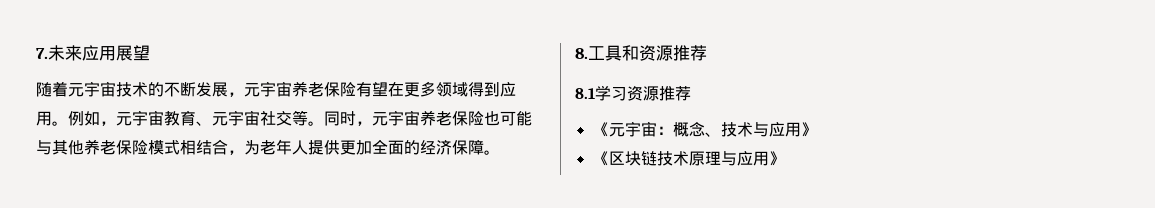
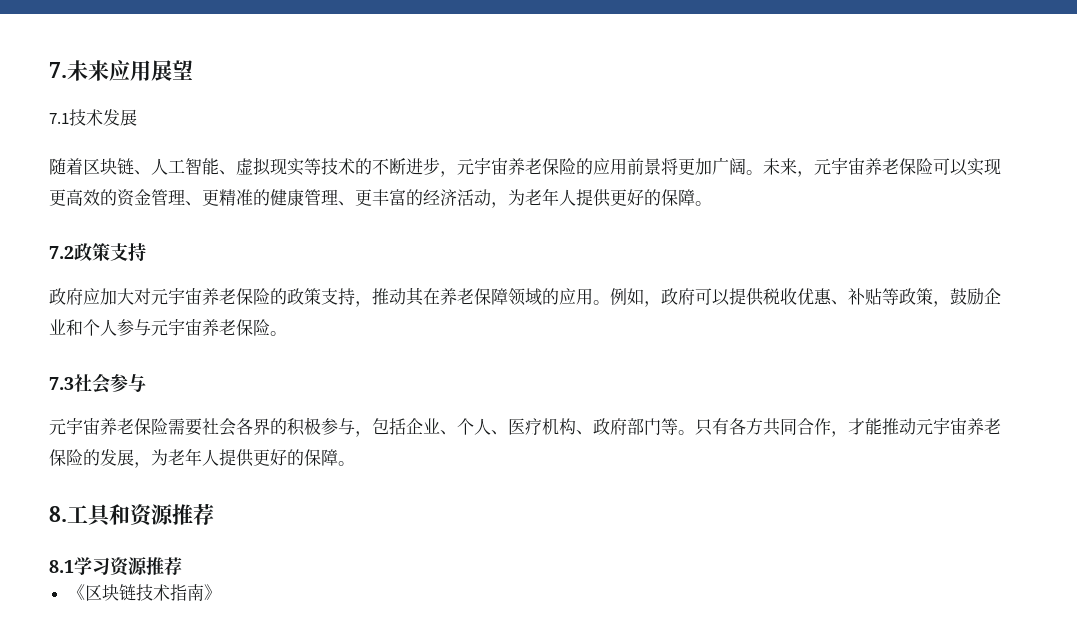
[36,81,116,97] 随着元宇宙 -> [49,109,137,126] [49,157,321,176] 7.1技术发展 // 随着区块链、人工智能、虚拟现实等
[196,81,516,97] [36,110,532,126] [36,139,452,155] 发展，元宇宙养老保险有望在更多领域得到应用。例如，元宇宙教育、元宇宙社交等。同时，元宇宙养老保险也可能与其他养老保险模式相结合，为老年人提供更加全面的经济 -> [406,157,1001,177] [49,188,712,208] [49,243,146,261] [49,287,1001,307] [49,319,287,336] [49,373,146,394] [49,417,1001,437] [49,448,304,468] 进步，元宇宙养老保险的应用前景将更加广阔。未来，元宇宙养老保险可以实现更高效的资金管理、更精准的健康管理、更丰富的经济活动，为老年人提供更好的保障。 // 7.2政策支持 // 政府应加大对元宇宙养老保险的政策支持，推动其在养老保障领域的应用。例如，政府可以提供税收优惠、补贴等政策，鼓励企业和个人参与元宇宙养老保险。 // 7.3社会参与 // 元宇宙养老保险需要社会各界的积极参与，包括企业、个人、医疗机构、政府部门等。只有各方共同合作，才能推动元宇宙养老保险的发展，为老年人提供更好的
[592,121,817,137] // 《元宇宙：概念、技术与应用》 -> (182, 566) none
[688,151,769,166] 原理与应用 -> [169,584,204,601] 指南

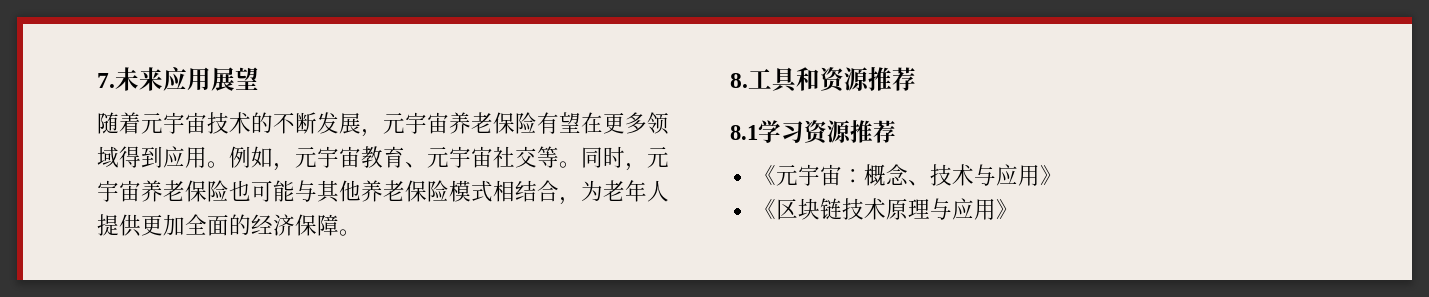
[49,109,137,126] [49,157,321,176] 7.1技术发展 // 随着区块链、人工智能、虚拟现实等 -> [97,112,207,134] 随着元宇宙
[406,157,1001,177] [49,188,712,208] [49,243,146,261] [49,287,1001,307] [49,319,287,336] [49,373,146,394] [49,417,1001,437] [49,448,304,468] 进步，元宇宙养老保险的应用前景将更加广阔。未来，元宇宙养老保险可以实现更高效的资金管理、更精准的健康管理、更丰富的经济活动，为老年人提供更好的保障。 // 7.2政策支持 // 政府应加大对元宇宙养老保险的政策支持，推动其在养老保障领域的应用。例如，政府可以提供税收优惠、补贴等政策，鼓励企业和个人参与元宇宙养老保险。 // 7.3社会参与 // 元宇宙养老保险需要社会各界的积极参与，包括企业、个人、医疗机构、政府部门等。只有各方共同合作，才能推动元宇宙养老保险的发展，为老年人提供更好的 -> [317,112,669,137] [97,146,669,171] [97,180,669,205] [97,214,295,237] 发展，元宇宙养老保险有望在更多领域得到应用。例如，元宇宙教育、元宇宙社交等。同时，元宇宙养老保险也可能与其他养老保险模式相结合，为老年人提供更加全面的经济
(182, 566) none -> [753,164,1062,186] // 《元宇宙：概念、技术与应用》
[169,584,204,601] 指南 -> [885,198,996,220] 原理与应用

